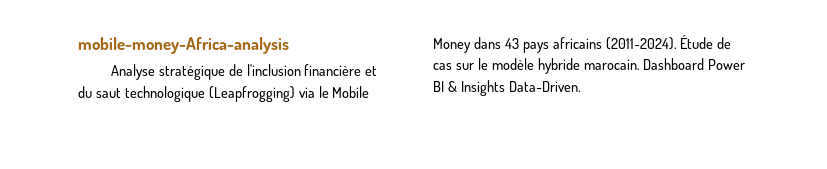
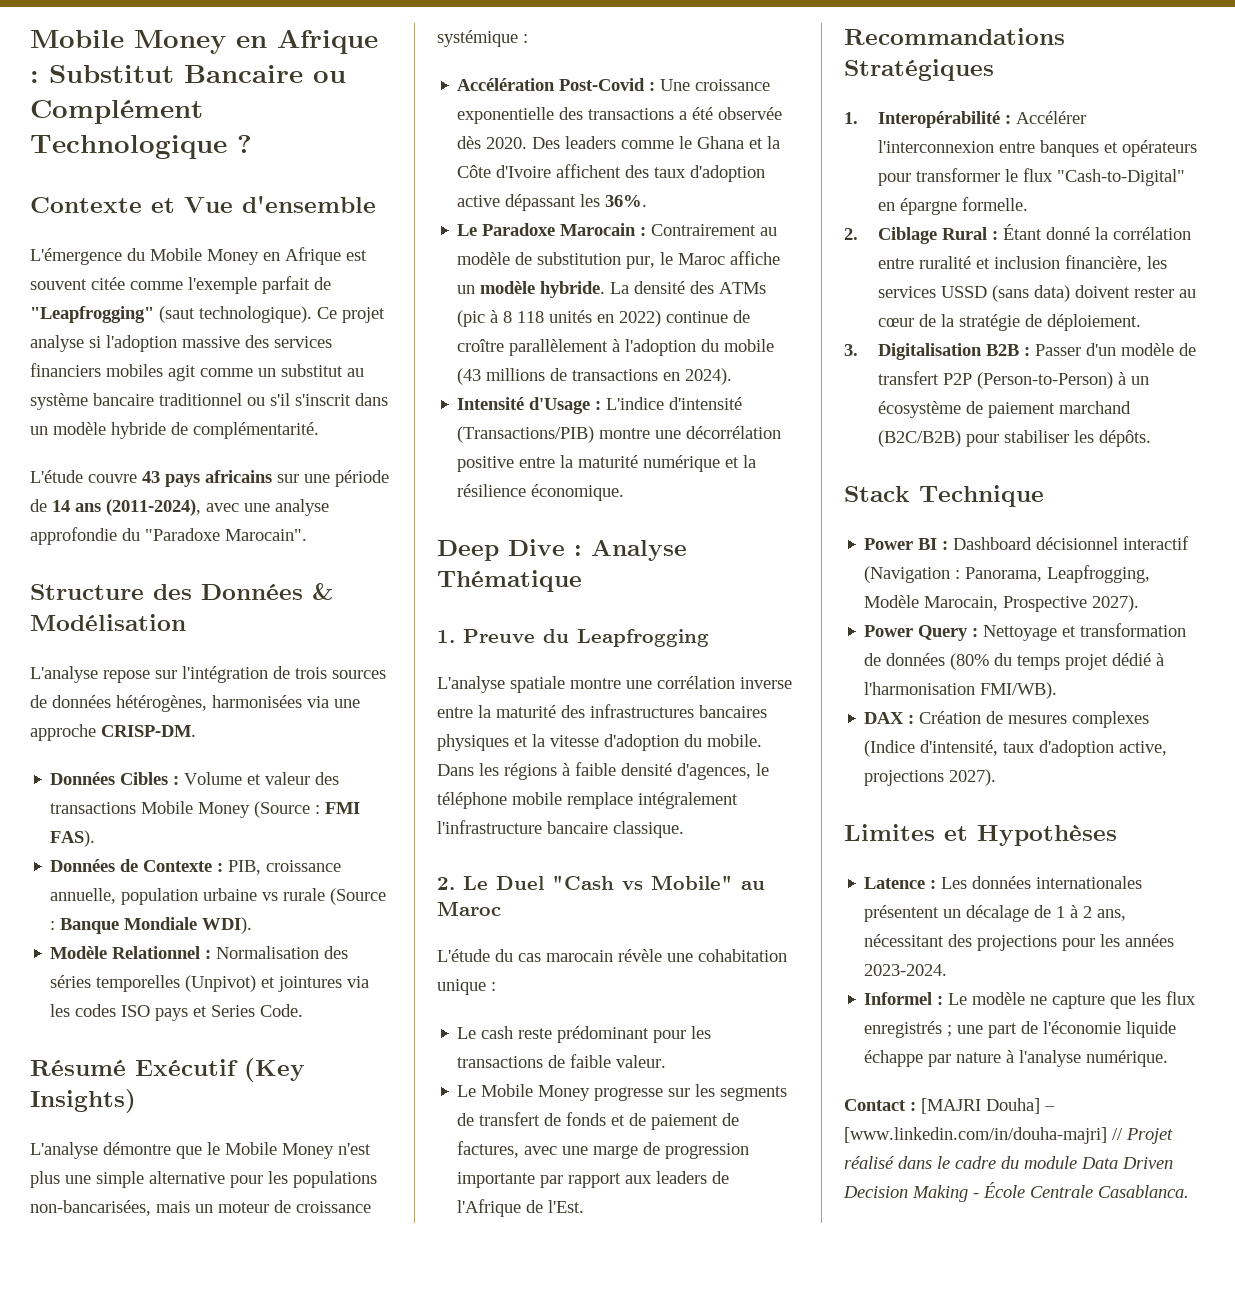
[78,37,289,54] [110,64,378,80] [78,86,370,102] [433,35,732,53] [433,58,746,74] [433,80,581,96] mobile-money-Africa-analysis // Analyse stratégique de l'inclusion financière et du saut technologique (Leapfrogging) via le Mobile Money dans 43 pays africains (2011-2024). Étude de cas sur le modèle hybride marocain. Dashboard Power BI & Insights Data-Driven. -> [30,29,378,54] [30,65,346,83] [30,100,203,124] [30,135,252,159] [30,195,376,213] [30,247,367,265] [30,276,331,294] [30,306,385,323] [30,335,332,352] [30,363,364,381] [30,393,388,410] [30,422,319,439] [30,470,389,487] [30,499,329,516] [30,527,307,545] [30,583,333,600] [30,614,186,631] [30,666,386,683] [30,695,360,712] [30,724,196,741] [50,772,340,785] [50,801,361,818] [50,830,96,847] [50,859,342,875] [50,888,387,905] [50,917,253,934] [50,946,349,959] [50,975,370,992] [50,1004,304,1021] [30,1058,305,1082] [30,1089,136,1113] [30,1142,371,1159] [30,1171,377,1188] [30,1200,371,1216] [437,30,528,47] [457,78,771,91] [457,107,783,124] [457,136,781,149] [457,164,766,182] [457,194,648,211] [457,223,778,236] [457,251,781,269] [457,281,767,298] [457,310,751,327] [457,339,775,356] [457,368,733,385] [457,397,743,414] [457,426,782,443] [457,455,757,472] [457,484,625,501] [437,539,687,561] [437,570,582,592] [437,629,709,647] [437,676,792,693] [437,704,767,718] [437,734,762,751] [437,762,769,780] [437,792,738,809] [437,820,684,838] [437,875,765,890] [437,901,501,916] [437,949,787,962] [437,979,496,995] [457,1026,712,1043] [457,1054,667,1068] [457,1084,788,1101] [457,1112,740,1130] [457,1141,750,1159] [457,1171,730,1188] [457,1199,585,1217] [844,28,1065,45] [844,59,994,81] [844,111,1086,128] [877,140,1197,157] [877,168,1185,186] [877,197,1028,215] [844,224,1191,244] [877,255,1167,272] [877,285,1196,302] [877,314,1141,331] [844,343,1196,360] [877,371,1149,389] [877,401,1131,418] [877,430,1151,447] [844,485,1044,507] [864,536,1190,550] [864,565,1151,583] [864,595,1140,612] [864,623,1187,641] [864,653,1165,670] [864,682,1058,699] [864,711,1150,728] [864,740,1168,757] [864,769,997,786] [844,824,1117,846] [864,876,1143,889] [864,905,1127,922] [864,934,1175,951] [864,964,948,976] [864,991,1197,1009] [864,1021,1177,1038] [864,1050,1169,1067] [844,1098,1055,1114] [844,1127,1173,1144] [844,1156,1173,1169] [843,1182,1189,1202] Mobile Money en Afrique : Substitut Bancaire ou Complément Technologique ? // Contexte et Vue d'ensemble // L'émergence du Mobile Money en Afrique est souvent citée comme l'exemple parfait de "Leapfrogging" (saut technologique). Ce projet analyse si l'adoption massive des services financiers mobiles agit comme un substitut au système bancaire traditionnel ou s'il s'inscrit dans un modèle hybride de complémentarité. // L'étude couvre 43 pays africains sur une période de 14 ans (2011-2024), avec une analyse approfondie du "Paradoxe Marocain". // Structure des Données & Modélisation // L'analyse repose sur l'intégration de trois sources de données hétérogènes, harmonisées via une approche CRISP-DM. // Données Cibles : Volume et valeur des transactions Mobile Money (Source : FMI FAS). // Données de Contexte : PIB, croissance annuelle, population urbaine vs rurale (Source : Banque Mondiale WDI). // Modèle Relationnel : Normalisation des séries temporelles (Unpivot) et jointures via les codes ISO pays et Series Code. // Résumé Exécutif (Key Insights) // L'analyse démontre que le Mobile Money n'est plus une simple alternative pour les populations non-bancarisées, mais un moteur de croissance systémique : // Accélération Post-Covid : Une croissance exponentielle des transactions a été observée dès 2020. Des leaders comme le Ghana et la Côte d'Ivoire affichent des taux d'adoption active dépassant les 36%. // Le Paradoxe Marocain : Contrairement au modèle de substitution pur, le Maroc affiche un modèle hybride. La densité des ATMs (pic à 8 118 unités en 2022) continue de croître parallèlement à l'adoption du mobile (43 millions de transactions en 2024). // Intensité d'Usage : L'indice d'intensité (Transactions/PIB) montre une décorrélation positive entre la maturité numérique et la résilience économique. // Deep Dive : Analyse Thématique // 1. Preuve du Leapfrogging // L'analyse spatiale montre une corrélation inverse entre la maturité des infrastructures bancaires physiques et la vitesse d'adoption du mobile. Dans les régions à faible densité d'agences, le téléphone mobile remplace intégralement l'infrastructure bancaire classique. // 2. Le Duel "Cash vs Mobile" au Maroc // L'étude du cas marocain révèle une cohabitation unique : // Le cash reste prédominant pour les transactions de faible valeur. // Le Mobile Money progresse sur les segments de transfert de fonds et de paiement de factures, avec une marge de progression importante par rapport aux leaders de l'Afrique de l'Est. // Recommandations Stratégiques // 1. Interopérabilité : Accélérer l'interconnexion entre banques et opérateurs pour transformer le flux "Cash-to-Digital" en épargne formelle. // 2. Ciblage Rural : Étant donné la corrélation entre ruralité et inclusion financière, les services USSD (sans data) doivent rester au cœur de la stratégie de déploiement. // 3. Digitalisation B2B : Passer d'un modèle de transfert P2P (Person-to-Person) à un écosystème de paiement marchand (B2C/B2B) pour stabiliser les dépôts. // Stack Technique // Power BI : Dashboard décisionnel interactif (Navigation : Panorama, Leapfrogging, Modèle Marocain, Prospective 2027). // Power Query : Nettoyage et transformation de données (80% du temps projet dédié à l'harmonisation FMI/WB). // DAX : Création de mesures complexes (Indice d'intensité, taux d'adoption active, projections 2027). // Limites et Hypothèses // Latence : Les données internationales présentent un décalage de 1 à 2 ans, nécessitant des projections pour les années 2023-2024. // Informel : Le modèle ne capture que les flux enregistrés ; une part de l'économie liquide échappe par nature à l'analyse numérique. // Contact : [MAJRI Douha] – [www.linkedin.com/in/douha-majri] // Projet réalisé dans le cadre du module Data Driven Decision Making - École Centrale Casablanca.

